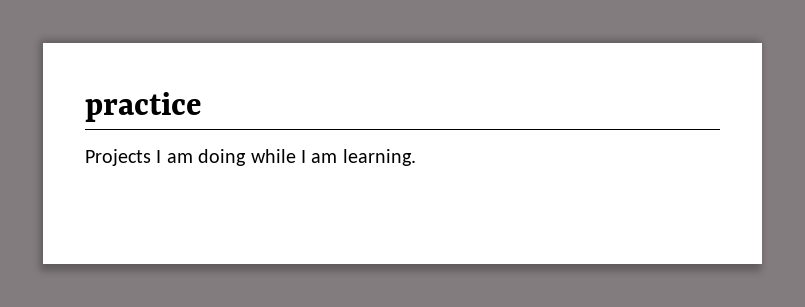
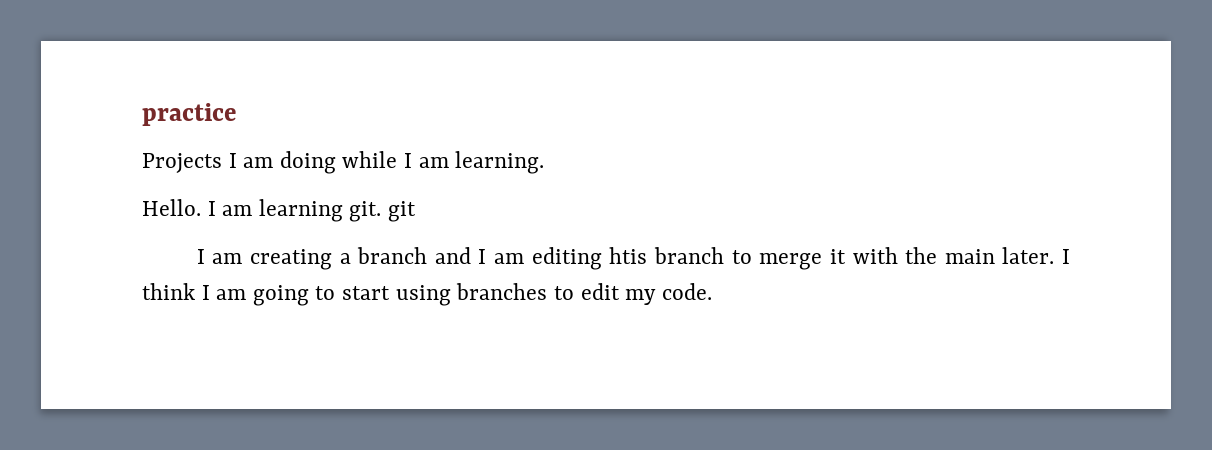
(416, 157) none -> [142,199,417,222] [196,247,1071,270] [142,283,712,306] // Hello. I am learning git. git // I am creating a branch and I am editing htis branch to merge it with the main later. I think I am going to start using branches to edit my code.

